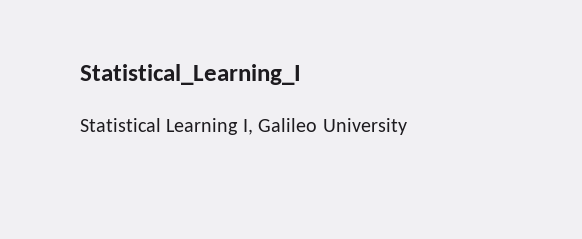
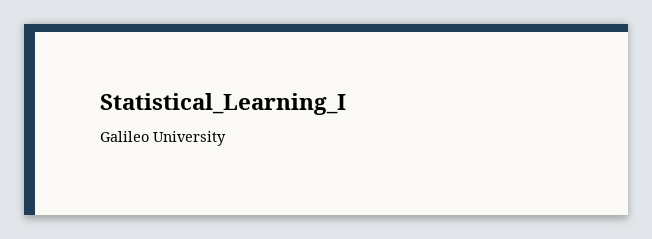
[80,118,253,135] Statistical Learning I, -> (346, 104) none

